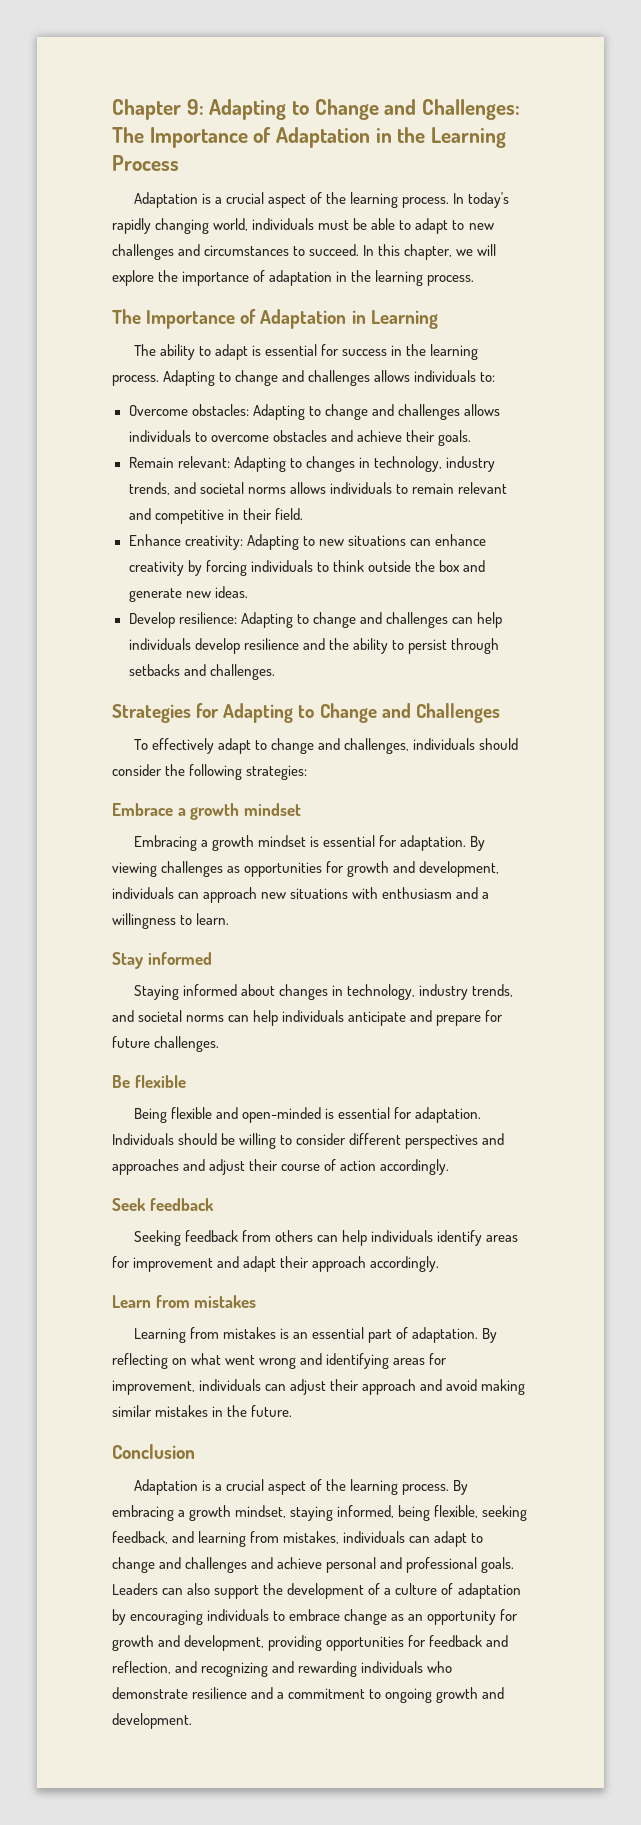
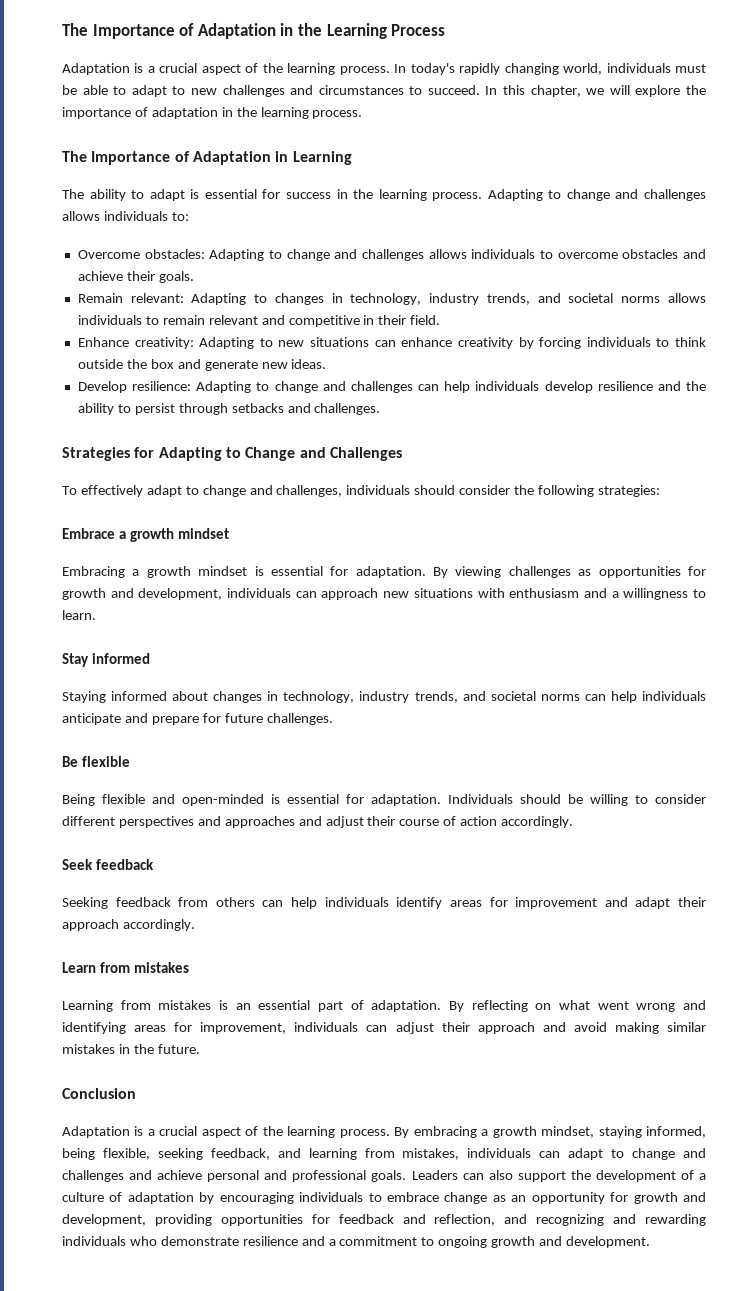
[112,99,521,120] Chapter 9: Adapting to Change and Challenges: -> (62, 29) none

